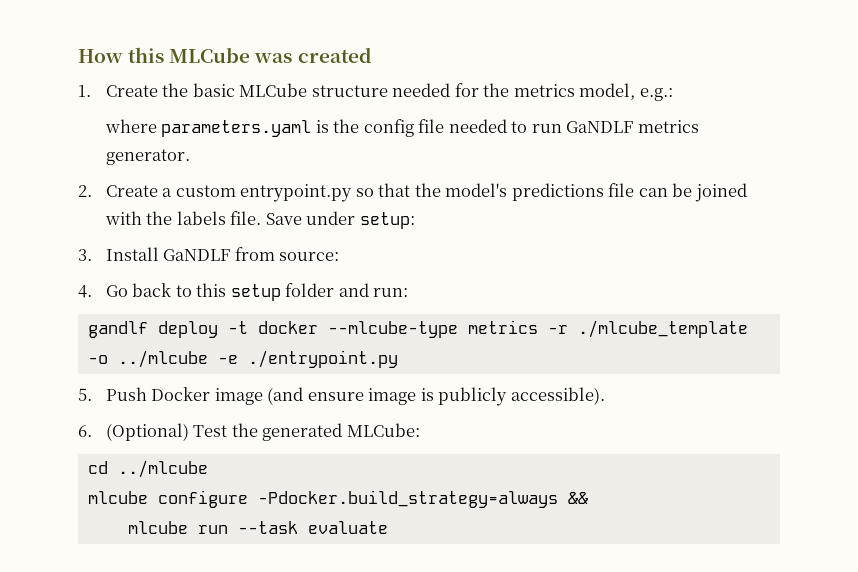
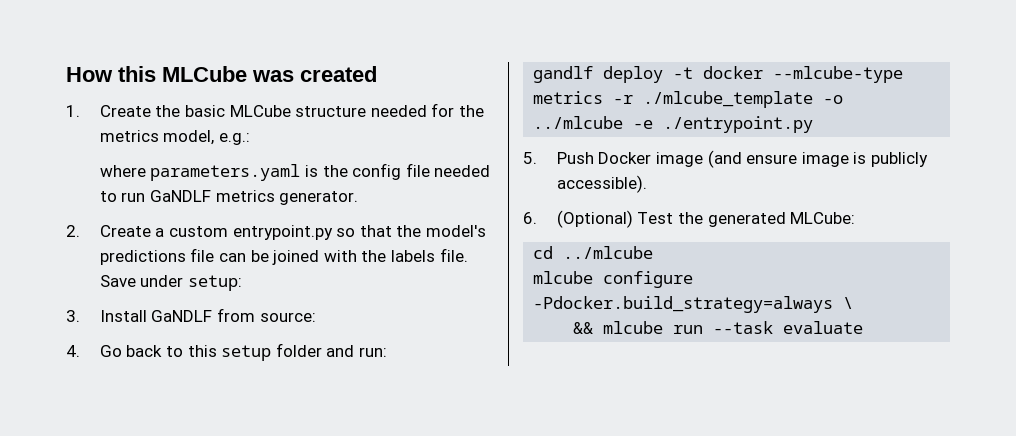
(558, 499) none -> [843,297,854,309] \ //
(588, 498) // -> (594, 328) none

